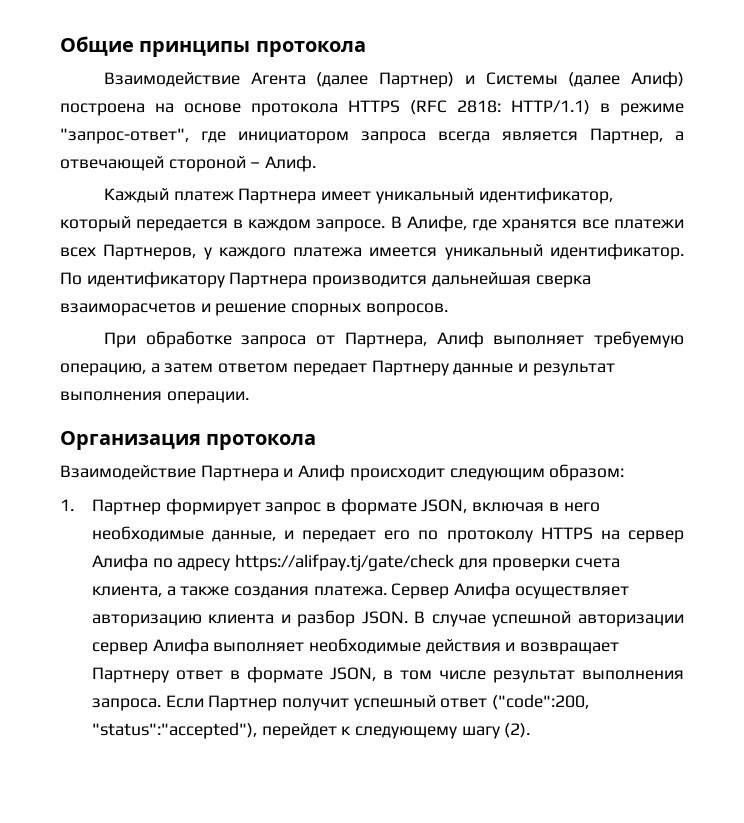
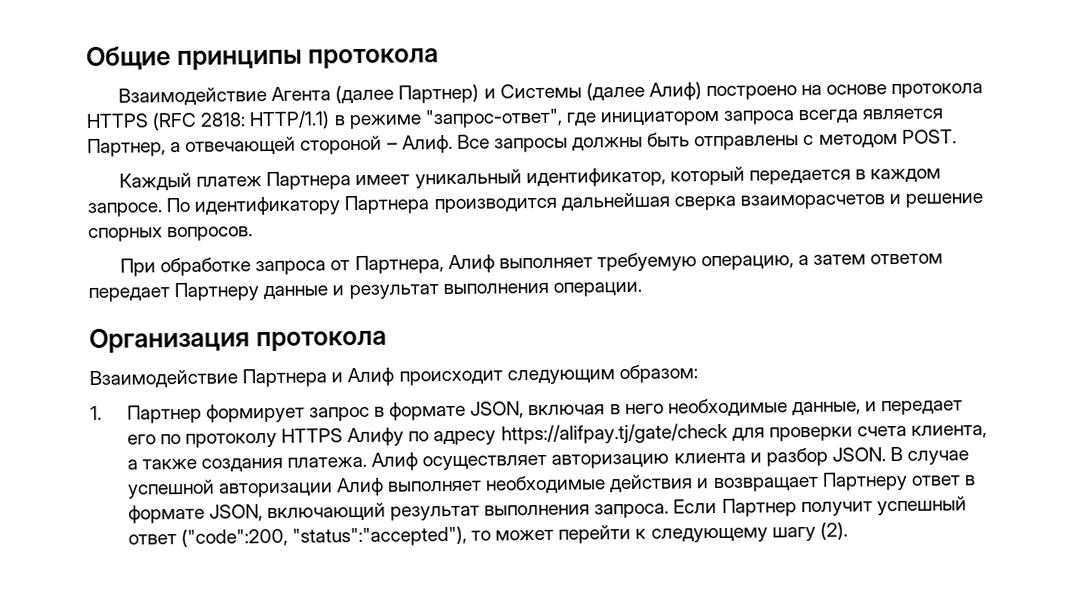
[60,103,145,116] построена -> [706,85,798,101] построено
(317, 163) none -> [456,129,957,153] Все запросы должны быть отправлены с методом POST.
[390,215,685,232] [60,243,684,260] В Алифе, где хранятся все платежи всех Партнеров, у каждого платежа имеется уникальный идентификатор. -> (163, 210) none
[600,530,684,543] [91,554,148,571] на сервер Алифа -> [347,427,405,447] Алифу
[391,582,511,599] Сервер Алифа -> [371,452,419,471] Алиф
[91,638,209,655] сервер Алифа -> [335,477,384,497] Алиф
[382,670,486,680] в том числе -> [266,502,386,522] включающий
[261,723,337,739] перейдет -> [471,524,632,544] то может перейти

